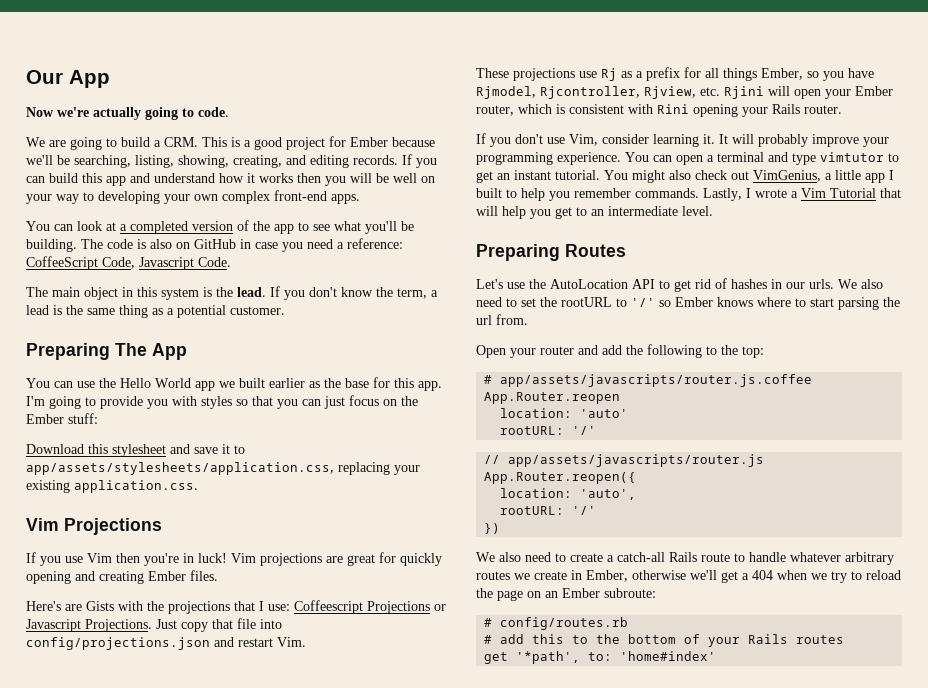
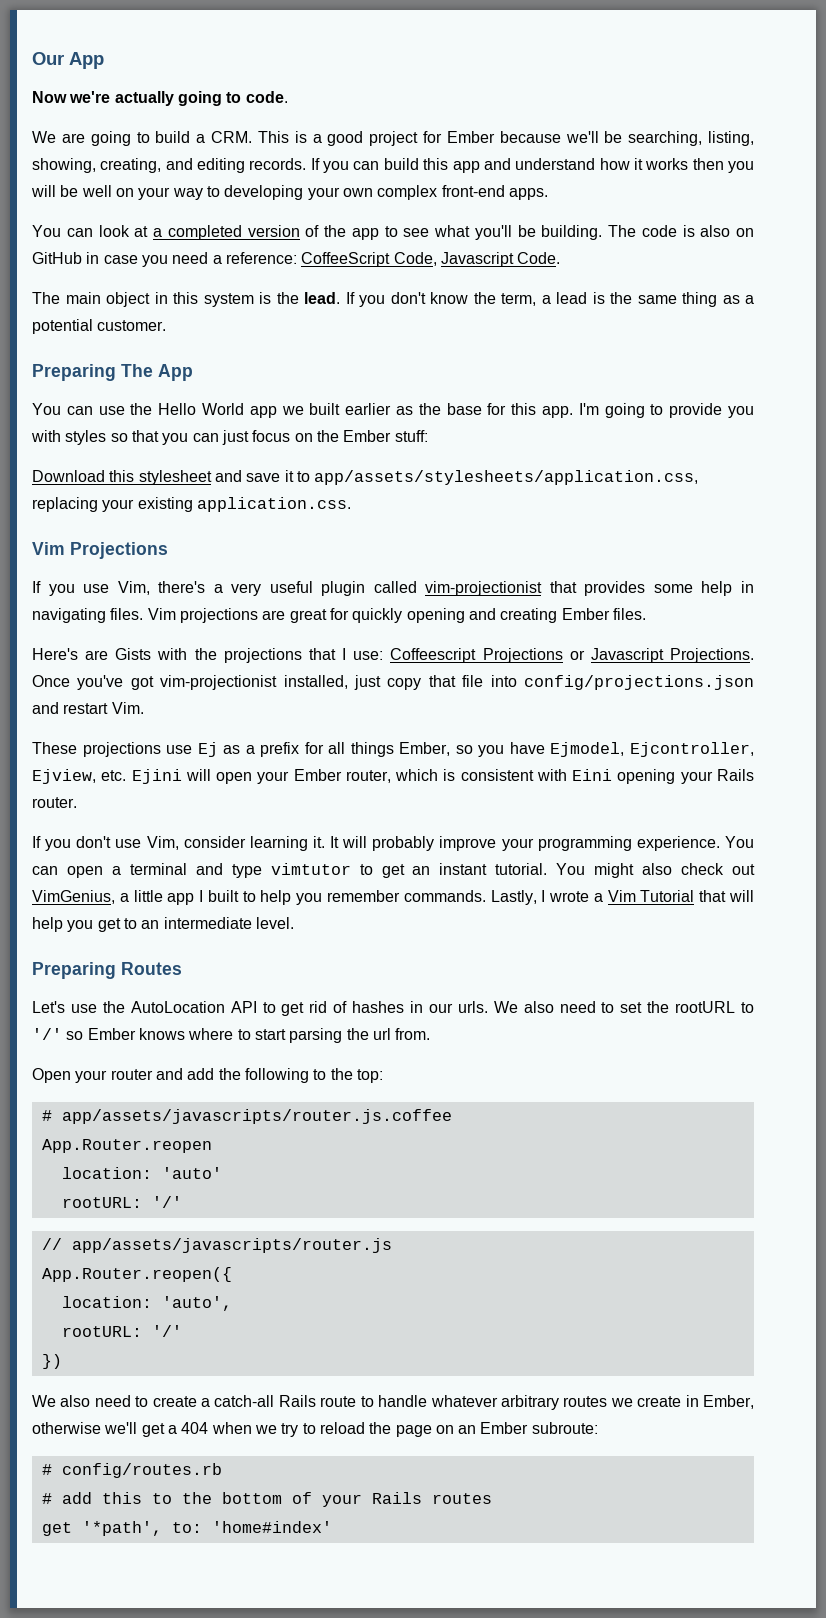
[87,553,227,566] Vim then you're in luck! -> [117,581,754,596] [32,608,144,623] Vim, there's a very useful plugin called vim-projectionist that provides some help in navigating files.
[156,619,177,629] Just -> [32,675,382,690] Once you've got vim-projectionist installed, just
[601,68,617,81] Rj -> [197,742,218,757] Ej
[476,86,764,99] Rjmodel, Rjcontroller, Rjview, etc. Rjini -> [550,742,755,757] [32,769,182,784] Ejmodel, Ejcontroller, Ejview, etc. Ejini
[657,104,689,114] Rini -> [572,769,613,781] Eini

